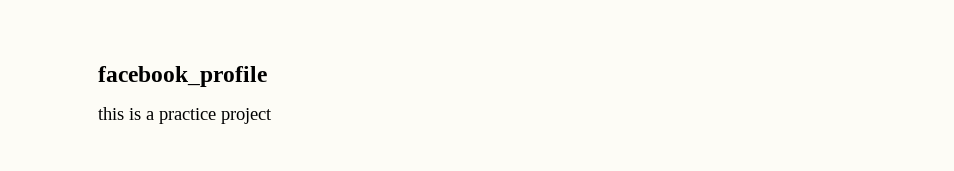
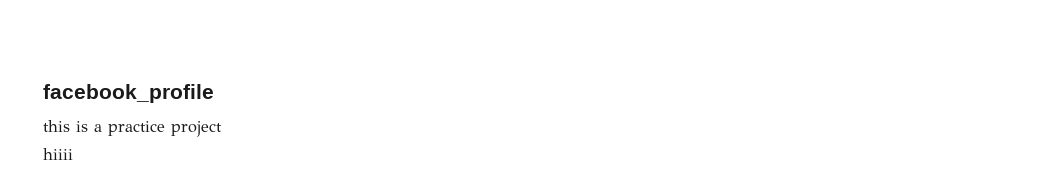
(272, 116) none -> [43,148,73,160] // hiiii

